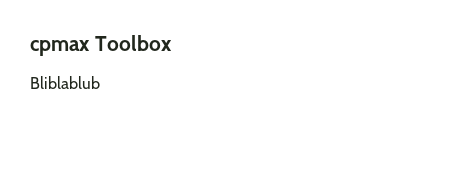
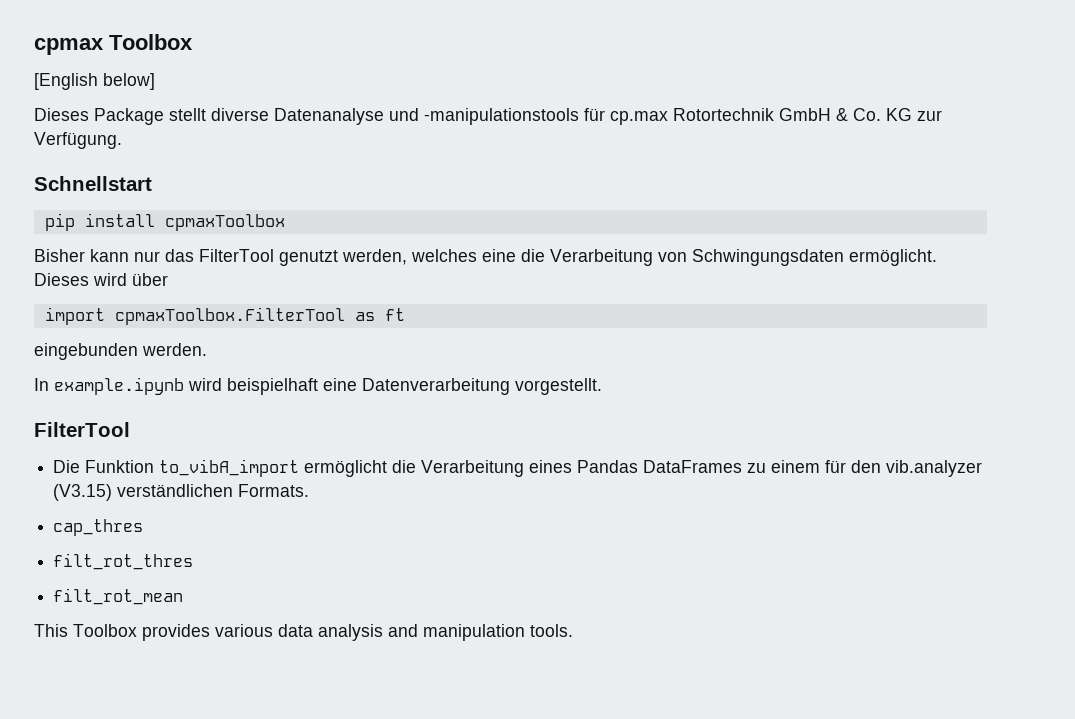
[30,76,100,89] Bliblablub -> [34,73,155,90] [34,108,942,125] [34,132,122,149] [34,176,152,191] [44,213,285,231] [34,249,937,266] [34,273,168,286] [44,307,405,325] [34,343,207,360] [34,377,602,395] [34,422,130,437] [53,459,983,477] [53,484,310,501] [53,519,144,536] [53,553,194,570] [53,588,184,605] [34,624,573,641] [English below] // Dieses Package stellt diverse Datenanalyse und -manipulationstools für cp.max Rotortechnik GmbH & Co. KG zur Verfügung. // Schnellstart // pip install cpmaxToolbox // Bisher kann nur das FilterTool genutzt werden, welches eine die Verarbeitung von Schwingungsdaten ermöglicht. Dieses wird über // import cpmaxToolbox.FilterTool as ft // eingebunden werden. // In example.ipynb wird beispielhaft eine Datenverarbeitung vorgestellt. // FilterTool // Die Funktion to_vibA_import ermöglicht die Verarbeitung eines Pandas DataFrames zu einem für den vib.analyzer (V3.15) verständlichen Formats. // cap_thres // filt_rot_thres // filt_rot_mean // This Toolbox provides various data analysis and manipulation tools.

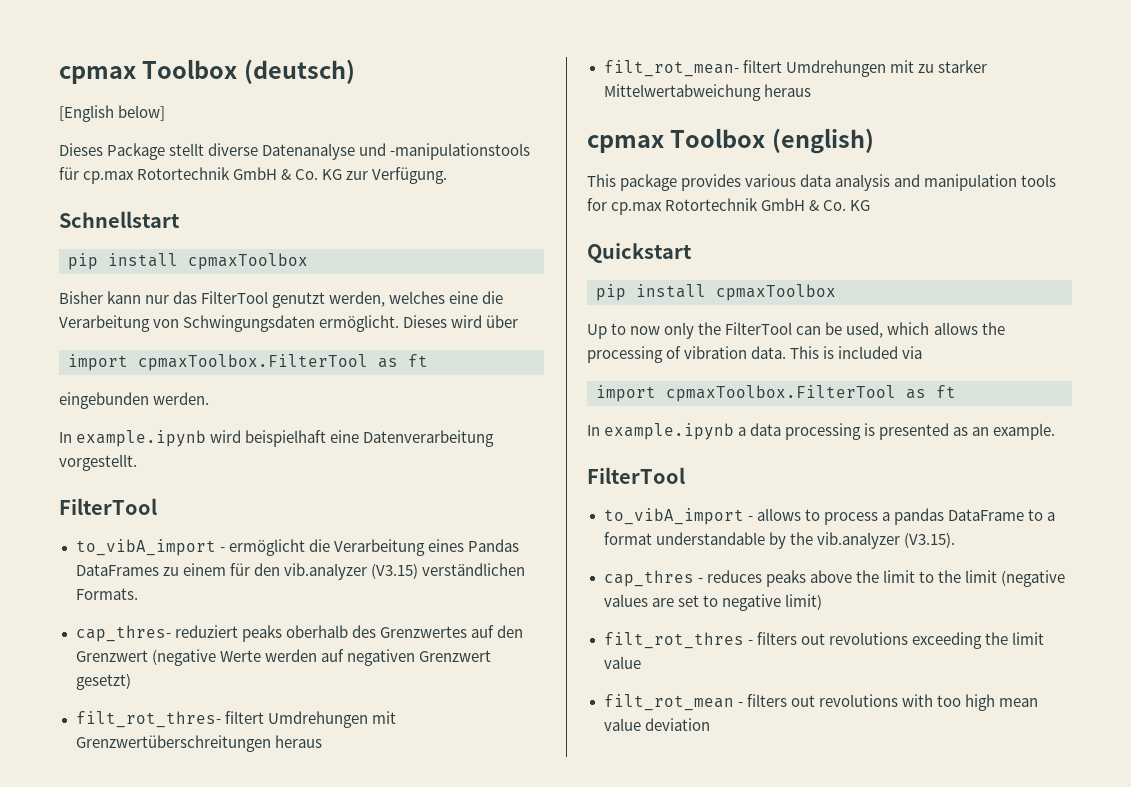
[34,34,193,55] cpmax Toolbox -> [59,59,355,84] cpmax Toolbox (deutsch)
[53,459,300,477] Die Funktion to_vibA_import -> [75,539,225,556] to_vibA_import -
[53,519,144,536] [53,553,194,570] [53,588,184,605] [34,624,137,637] cap_thres // filt_rot_thres // filt_rot_mean // This Toolbox -> [75,625,523,642] [75,649,491,666] [75,673,131,690] [75,711,396,728] [75,735,322,752] [603,60,987,77] [603,84,811,101] [587,128,874,154] [587,174,678,191] cap_thres- reduziert peaks oberhalb des Grenzwertes auf den Grenzwert (negative Werte werden auf negativen Grenzwert gesetzt) // filt_rot_thres- filtert Umdrehungen mit Grenzwertüberschreitungen heraus // filt_rot_mean- filtert Umdrehungen mit zu starker Mittelwertabweichung heraus // cpmax Toolbox (english) // This package
[530,624,573,637] tools. -> [1021,174,1057,187] [587,198,871,215] [587,243,692,263] [596,284,836,301] [587,322,1005,339] [587,346,923,363] [596,385,956,402] [587,423,1056,440] [587,467,685,484] [603,508,1055,525] [603,532,955,549] [603,570,1065,587] [603,594,822,611] [603,632,1044,649] [603,656,641,669] [603,694,1038,711] [603,718,710,731] tools for cp.max Rotortechnik GmbH & Co. KG // Quickstart // pip install cpmaxToolbox // Up to now only the FilterTool can be used, which allows the processing of vibration data. This is included via // import cpmaxToolbox.FilterTool as ft // In example.ipynb a data processing is presented as an example. // FilterTool // to_vibA_import - allows to process a pandas DataFrame to a format understandable by the vib.analyzer (V3.15). // cap_thres - reduces peaks above the limit to the limit (negative values are set to negative limit) // filt_rot_thres - filters out revolutions exceeding the limit value // filt_rot_mean - filters out revolutions with too high mean value deviation

